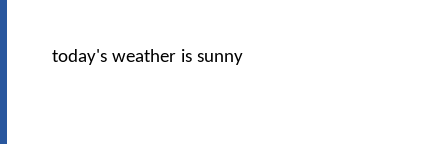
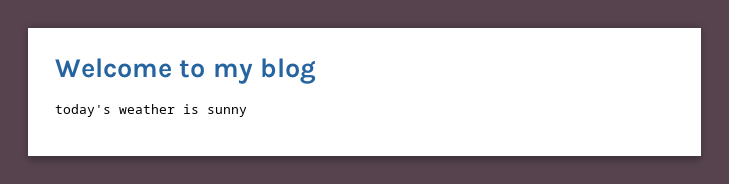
(52, 57) none -> [55,58,316,84] Welcome to my blog //

